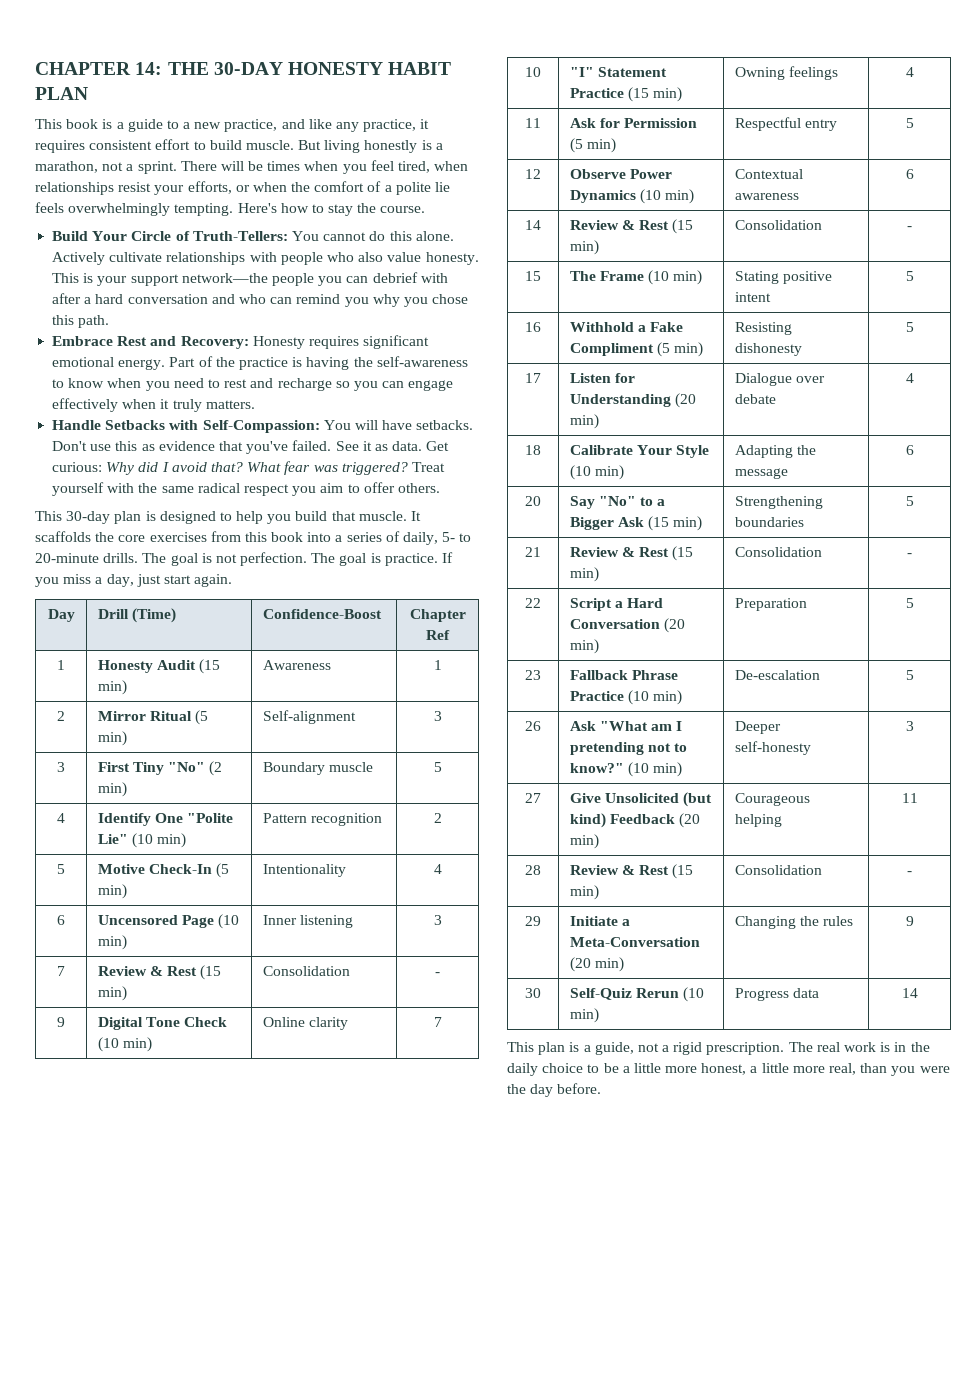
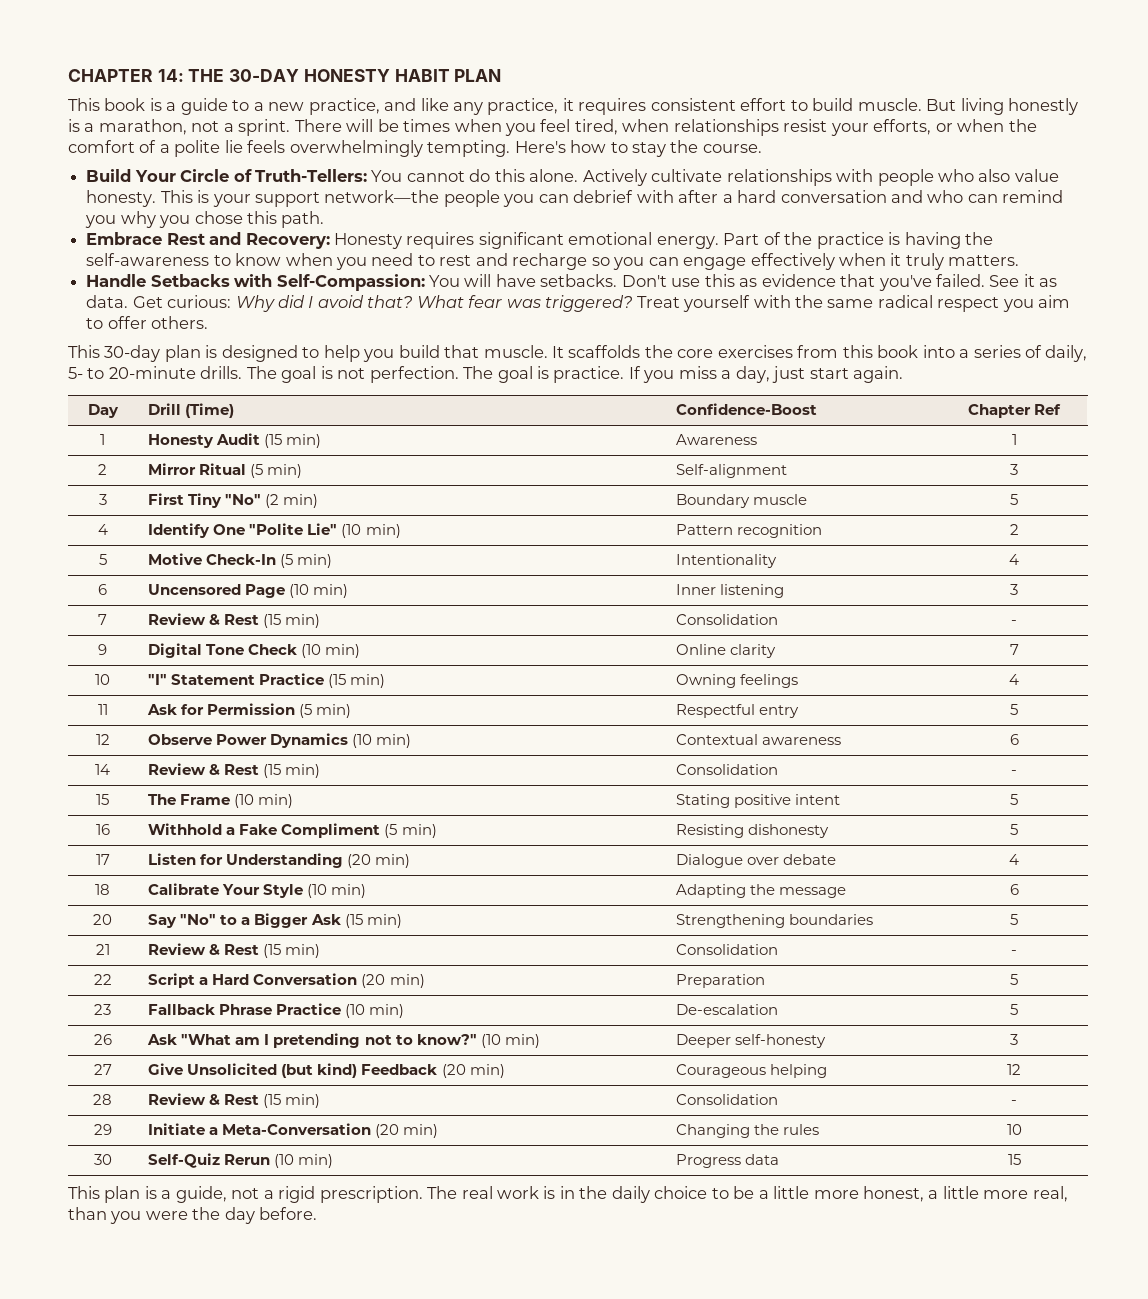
[901,793,918,803] 11 -> [1007,1064,1021,1075] 12
[905,916,914,926] 9 -> [1006,1124,1022,1135] 10
[901,988,918,998] 14 -> [1007,1154,1021,1165] 15

